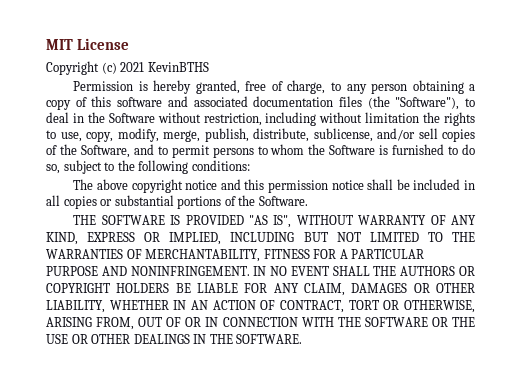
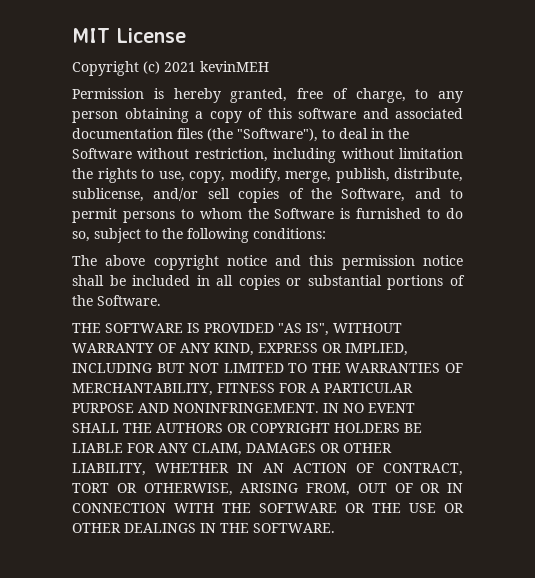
[147,62,209,72] KevinBTHS -> [200,61,269,72] kevinMEH

